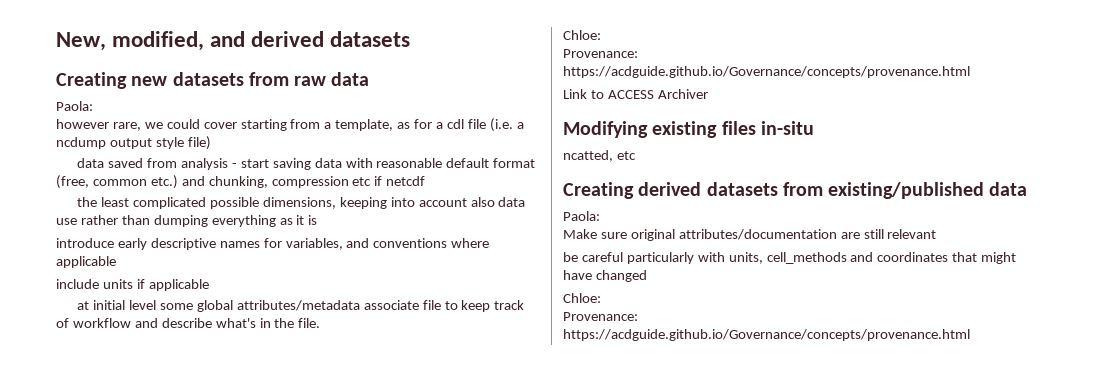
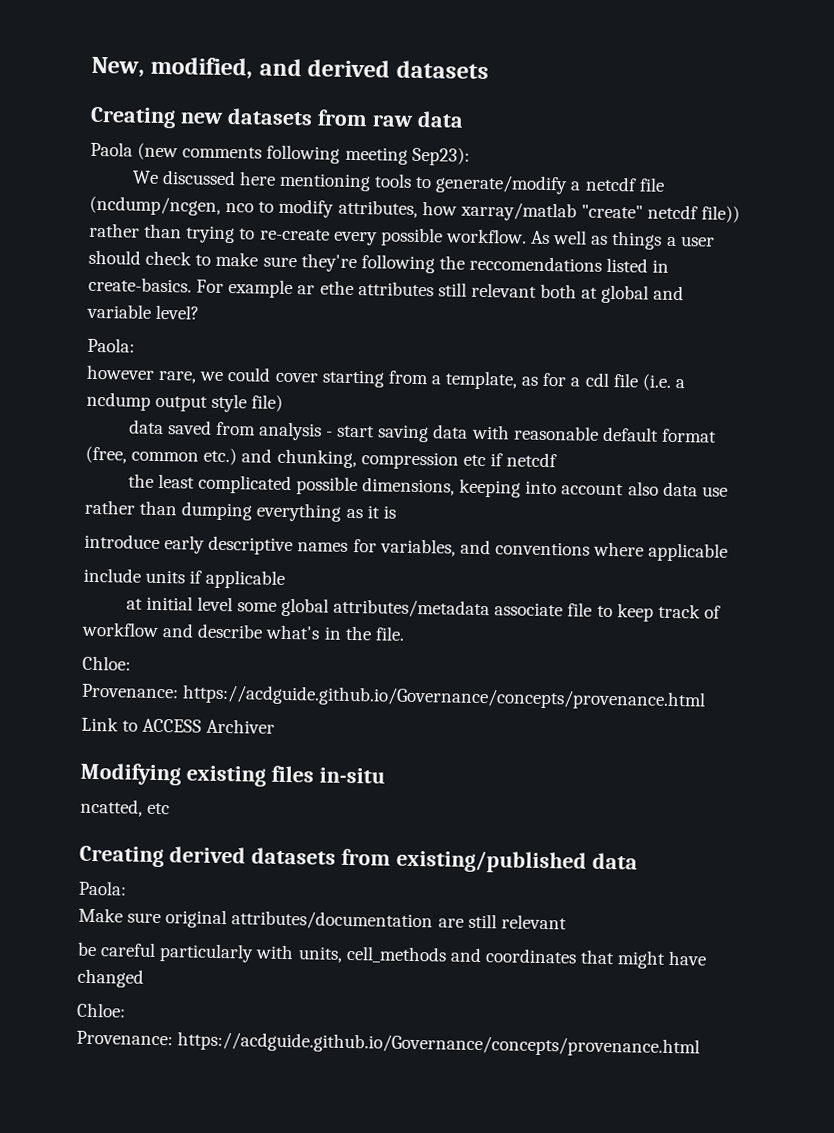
(370, 79) none -> [90,141,470,166] [131,169,665,195] [89,195,741,223] [89,222,715,250] [88,249,670,274] [88,276,685,304] [86,303,201,320] // Paola (new comments following meeting Sep23): // We discussed here mentioning tools to generate/modify a netcdf file (ncdump/ncgen, nco to modify attributes, how xarray/matlab "create" netcdf file)) rather than trying to re-create every possible workflow. As well as things a user should check to make sure they're following the reccomendations listed in create-basics. For example ar ethe attributes still relevant both at global and variable level?

